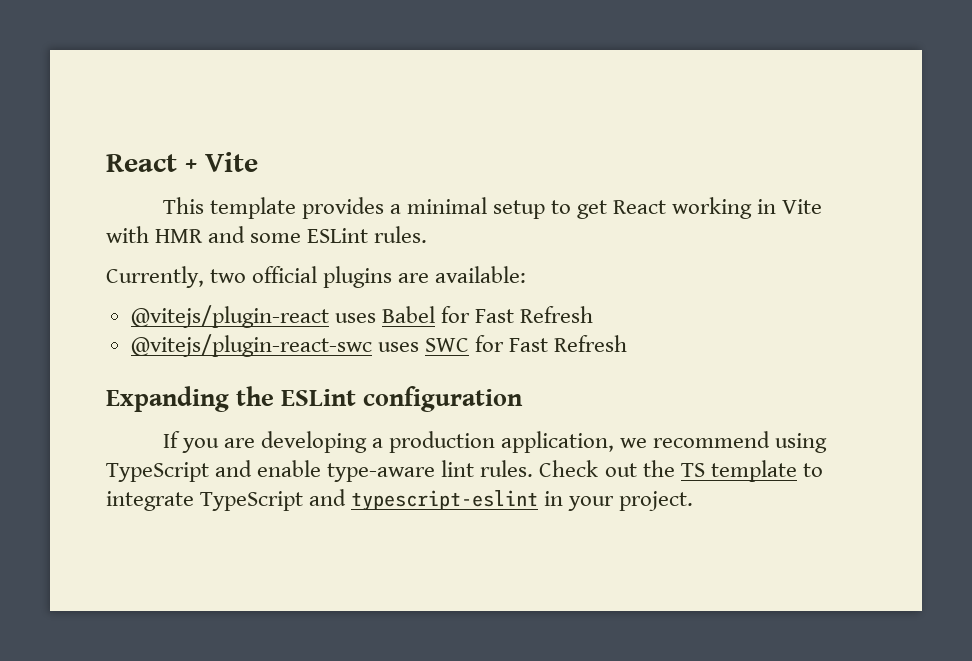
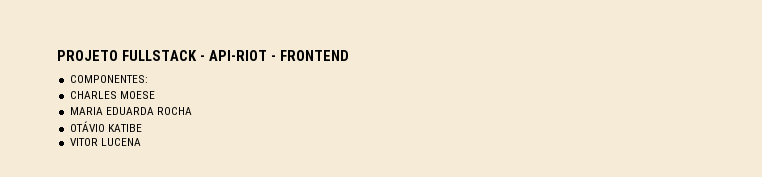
[106,152,258,172] [162,197,823,219] [106,226,428,243] [106,266,527,288] [130,305,594,328] [130,334,628,357] [106,386,524,412] [162,431,828,453] [106,460,823,482] [106,489,694,511] React + Vite // This template provides a minimal setup to get React working in Vite with HMR and some ESLint rules. // Currently, two official plugins are available: // @vitejs/plugin-react uses Babel for Fast Refresh // @vitejs/plugin-react-swc uses SWC for Fast Refresh // Expanding the ESLint configuration // If you are developing a production application, we recommend using TypeScript and enable type-aware lint rules. Check out the TS template to integrate TypeScript and typescript-eslint in your project. -> [57,50,349,61] [69,75,148,83] [69,91,155,99] [69,107,192,115] [69,121,142,132] [69,138,141,146] PROJETO FULLSTACK - API-RIOT - FRONTEND // COMPONENTES: // CHARLES MOESE // MARIA EDUARDA ROCHA // OTÁVIO KATIBE // VITOR LUCENA

